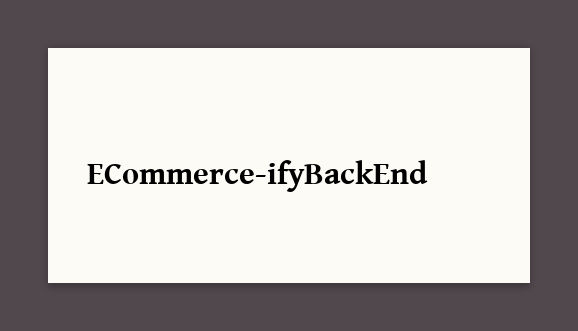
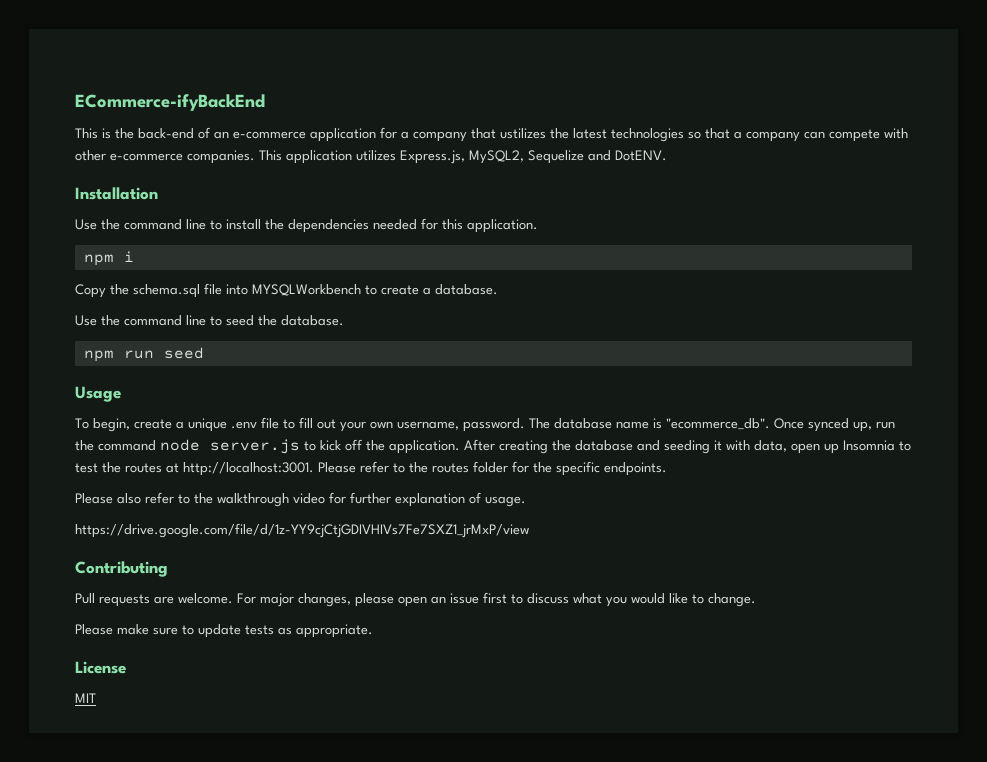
(428, 176) none -> [75,127,908,142] [75,150,667,164] [75,187,158,200] [75,218,538,233] [83,251,134,266] [75,283,498,298] [75,315,344,326] [83,347,204,362] [75,386,121,402] [75,417,895,432] [75,439,911,454] [75,461,667,476] [75,492,526,507] [75,523,529,538] [75,561,168,577] [75,592,756,607] [75,624,373,638] [75,661,126,674] [75,693,96,703] // This is the back-end of an e-commerce application for a company that ustilizes the latest technologies so that a company can compete with other e-commerce companies. This application utilizes Express.js, MySQL2, Sequelize and DotENV. // Installation // Use the command line to install the dependencies needed for this application. // npm i // Copy the schema.sql file into MYSQLWorkbench to create a database. // Use the command line to seed the database. // npm run seed // Usage // To begin, create a unique .env file to fill out your own username, password. The database name is "ecommerce_db". Once synced up, run the command node server.js to kick off the application. After creating the database and seeding it with data, open up Insomnia to test the routes at http://localhost:3001. Please refer to the routes folder for the specific endpoints. // Please also refer to the walkthrough video for further explanation of usage. // https://drive.google.com/file/d/1z-YY9cjCtjGDIVHIVs7Fe7SXZ1_jrMxP/view // Contributing // Pull requests are welcome. For major changes, please open an issue first to discuss what you would like to change. // Please make sure to update tests as appropriate. // License // MIT

